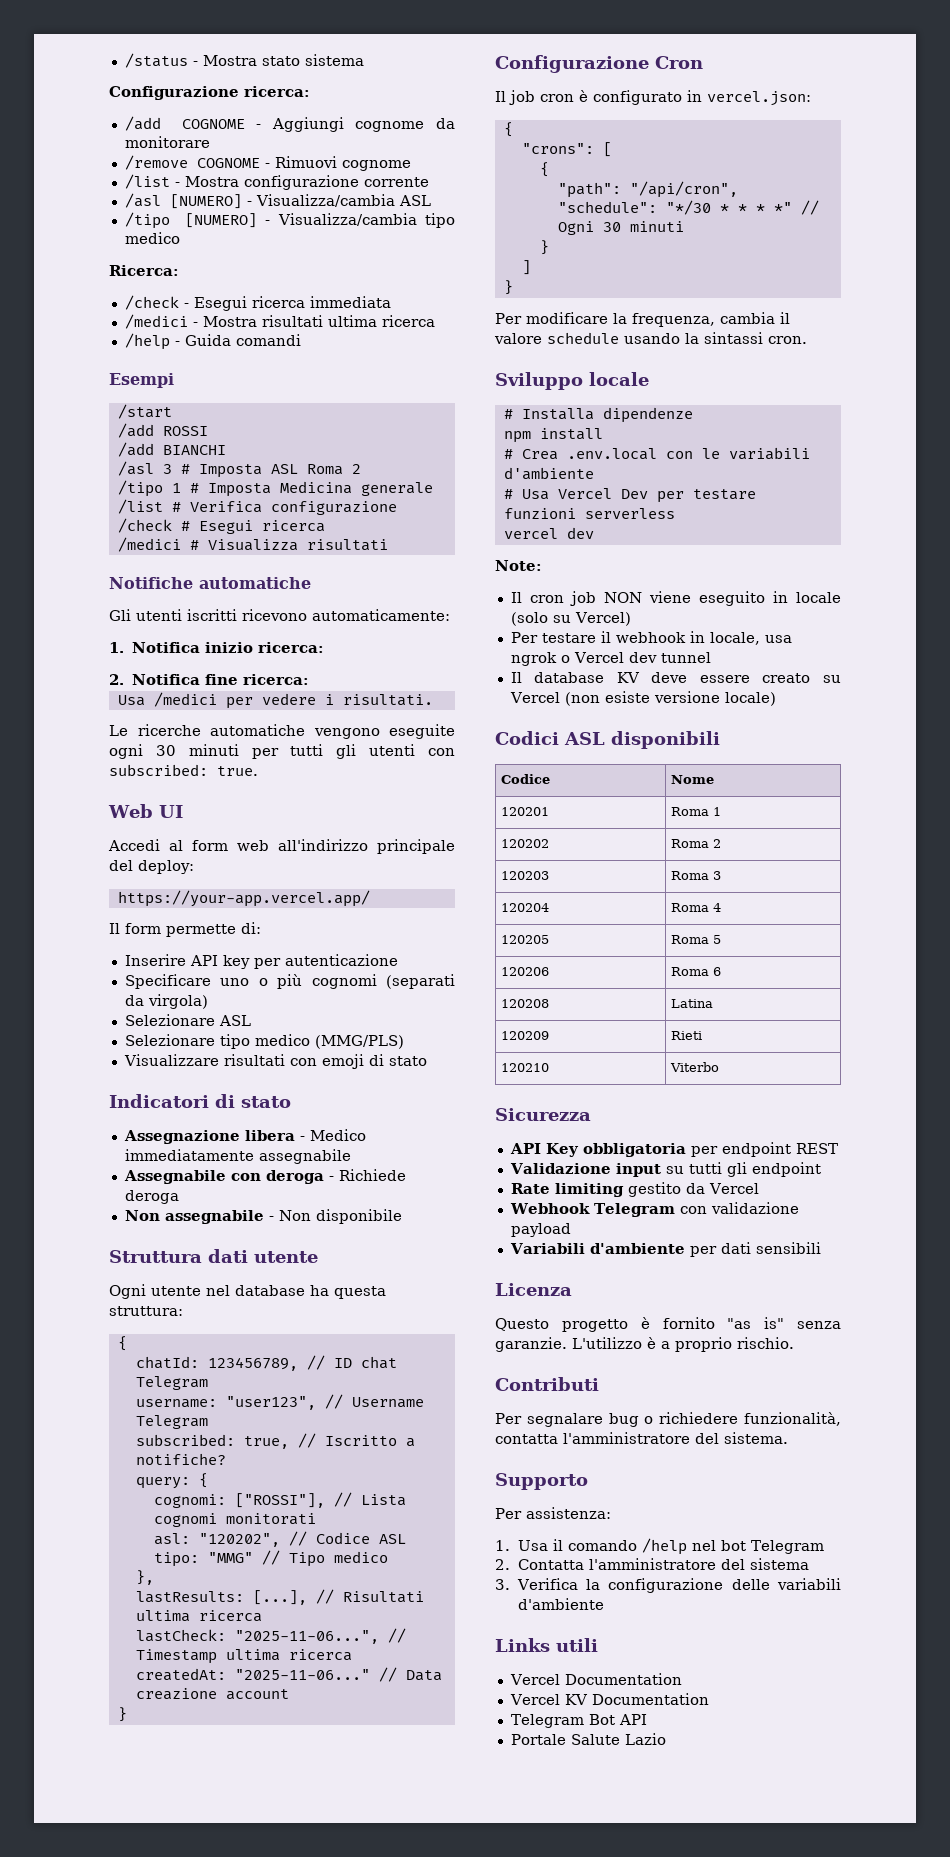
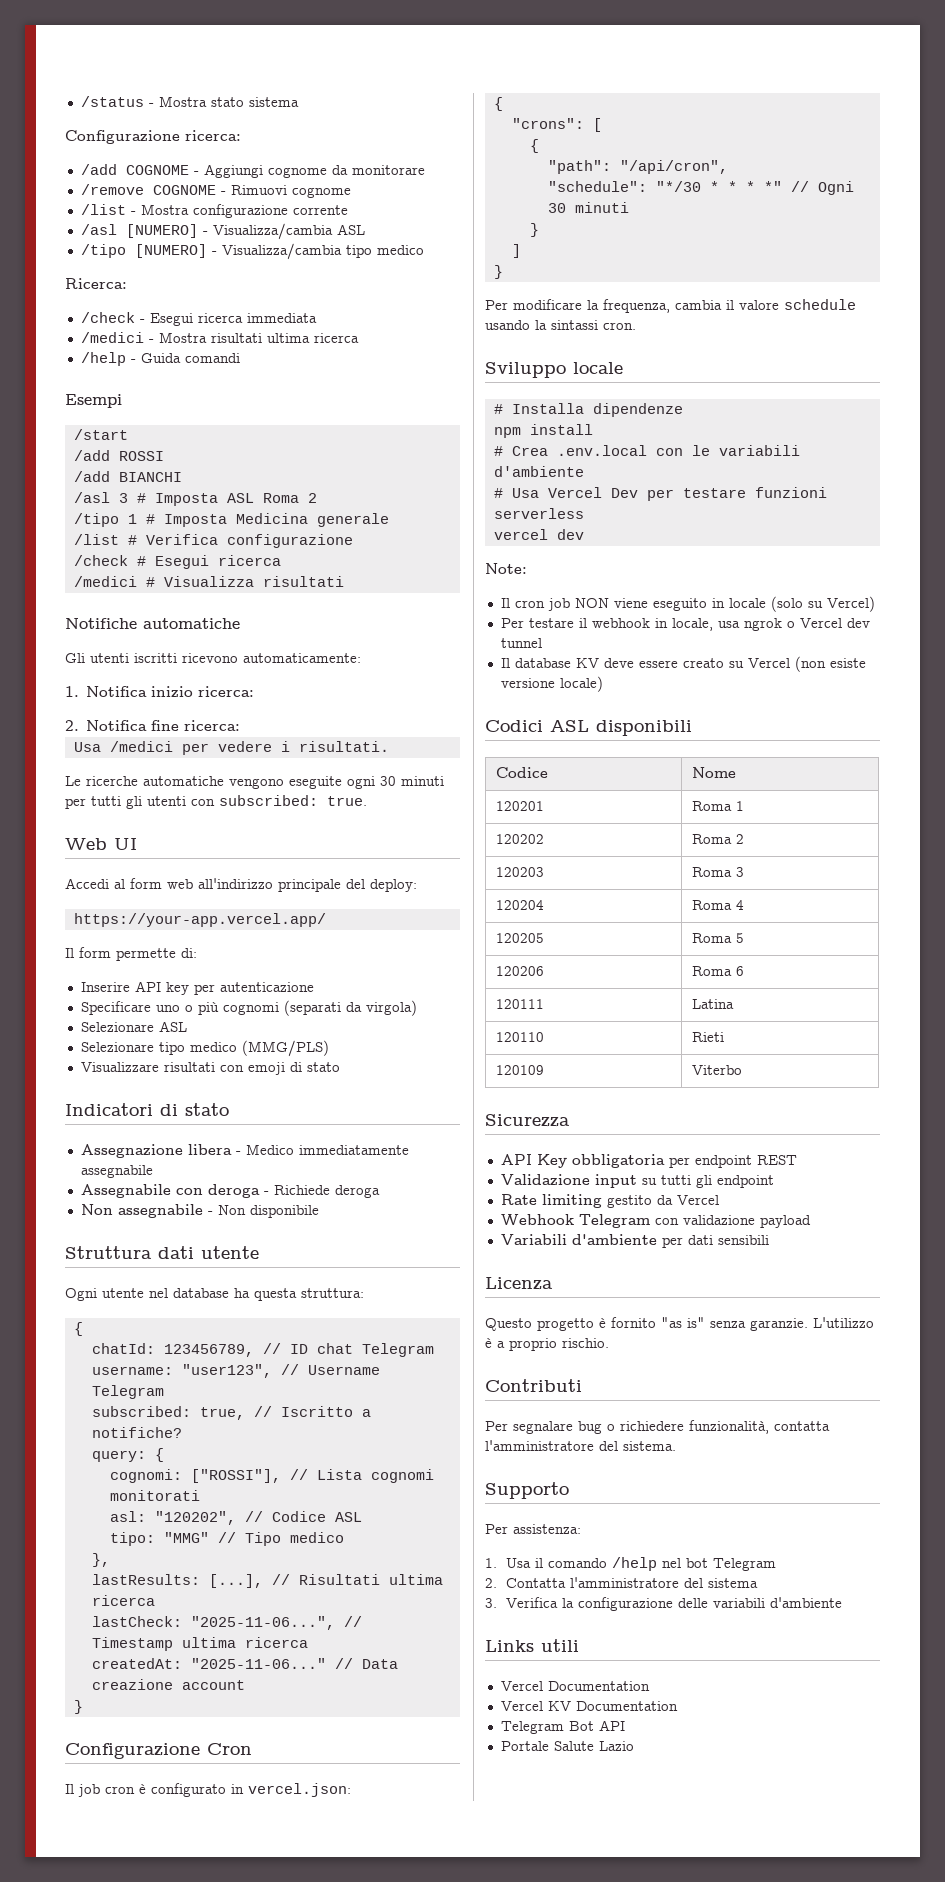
[501,999,550,1008] 120208 -> [496,999,545,1009] 120111
[501,1031,550,1040] 120209 -> [496,1032,545,1042] 120110
[501,1063,550,1072] 120210 -> [496,1065,545,1075] 120109

